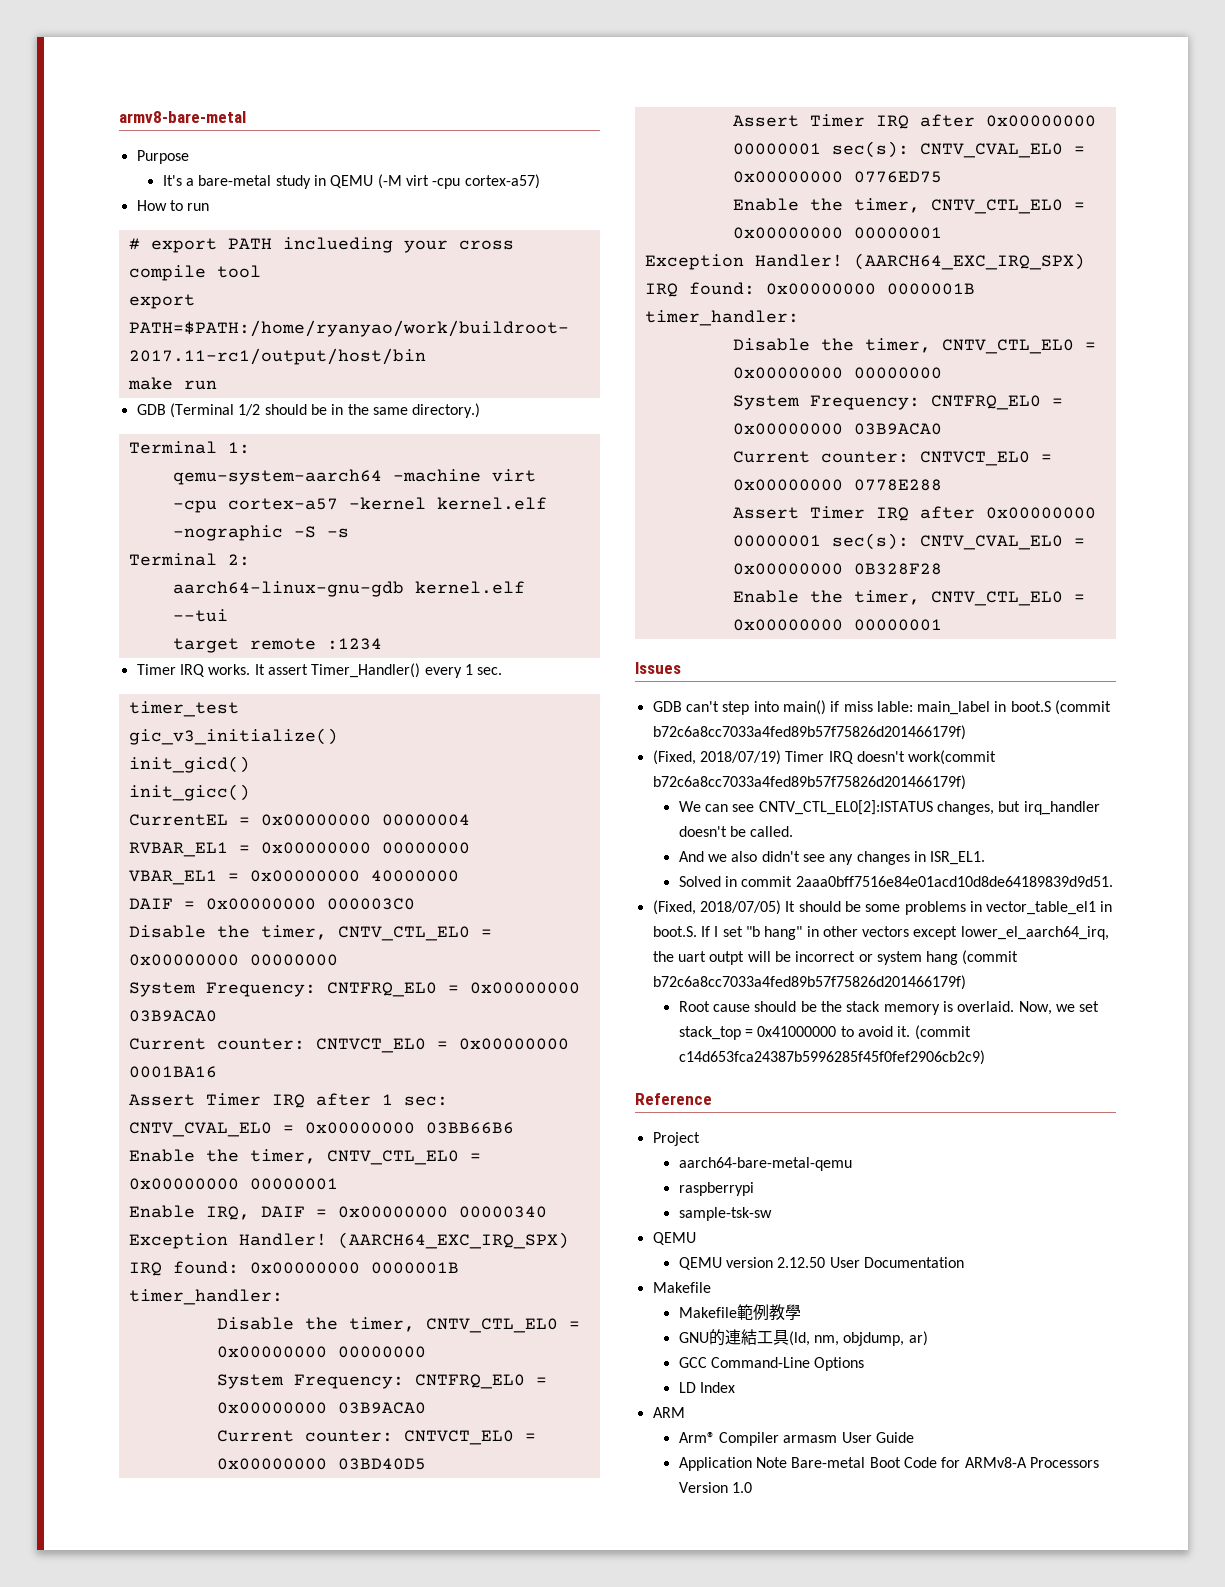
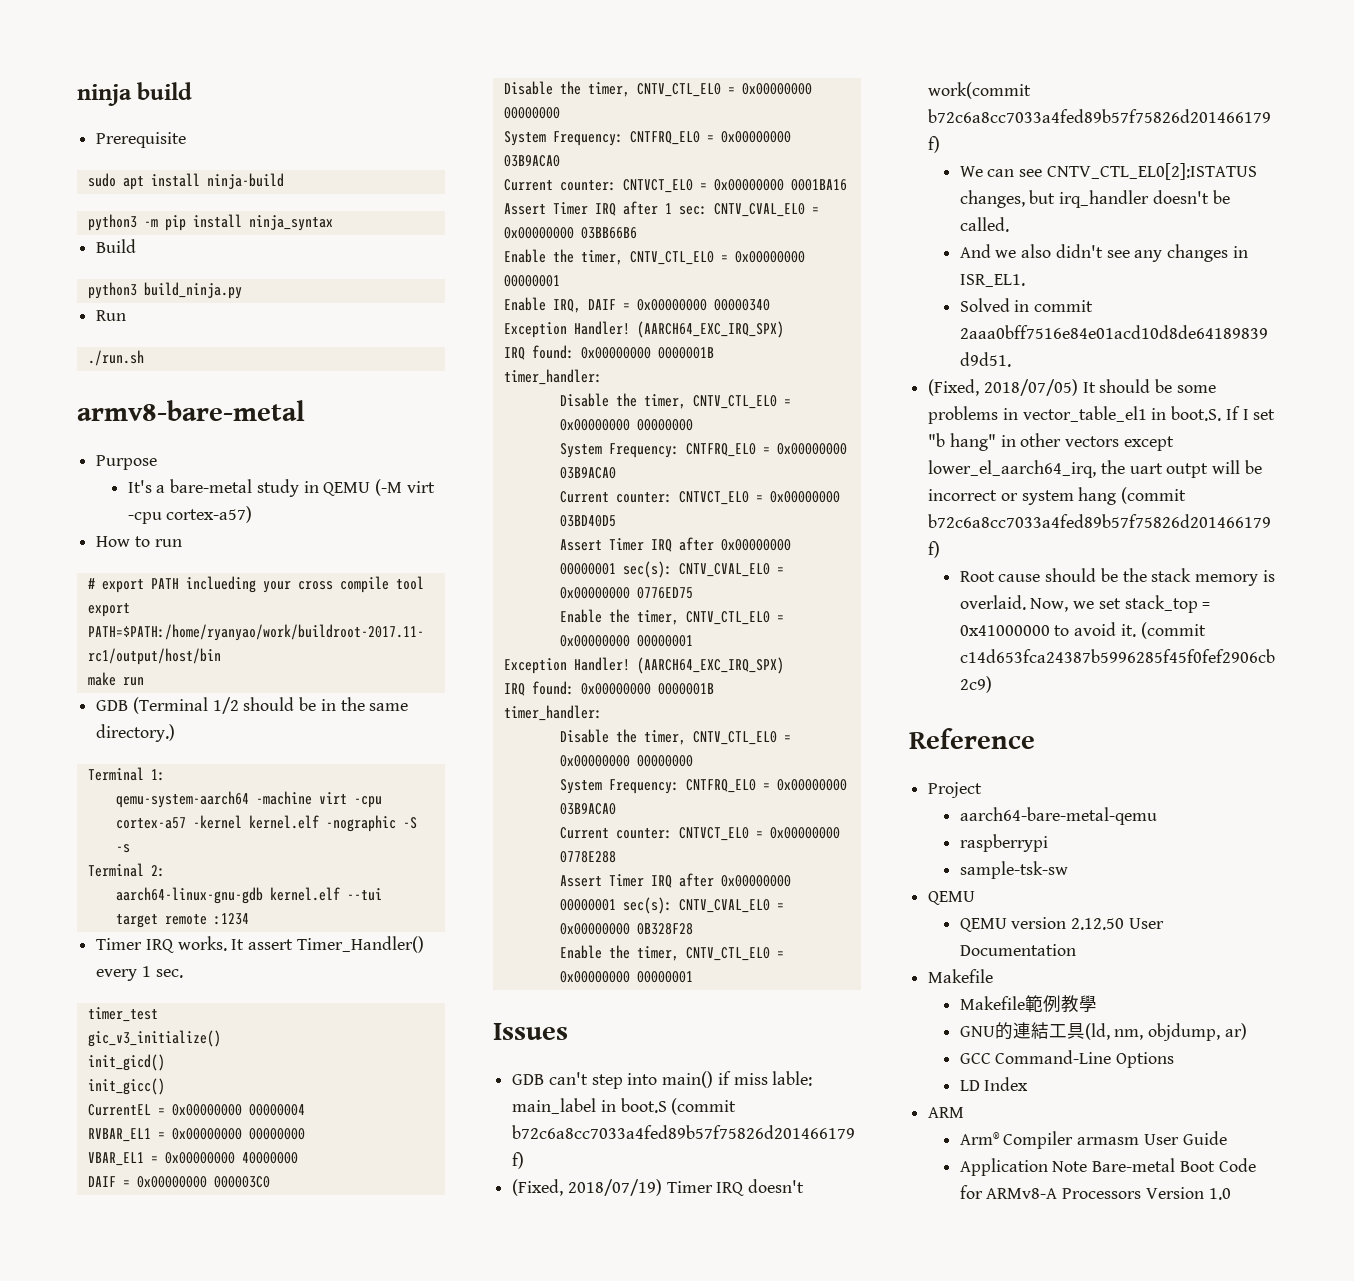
(119, 117) none -> [77,82,193,106] [96,132,187,148] [87,173,284,190] [87,214,333,231] [96,239,137,253] [87,282,242,299] [96,310,127,321] [87,350,144,366] ninja build // Prerequisite // sudo apt install ninja-build // python3 -m pip install ninja_syntax // Build // python3 build_ninja.py // Run // ./run.sh //

